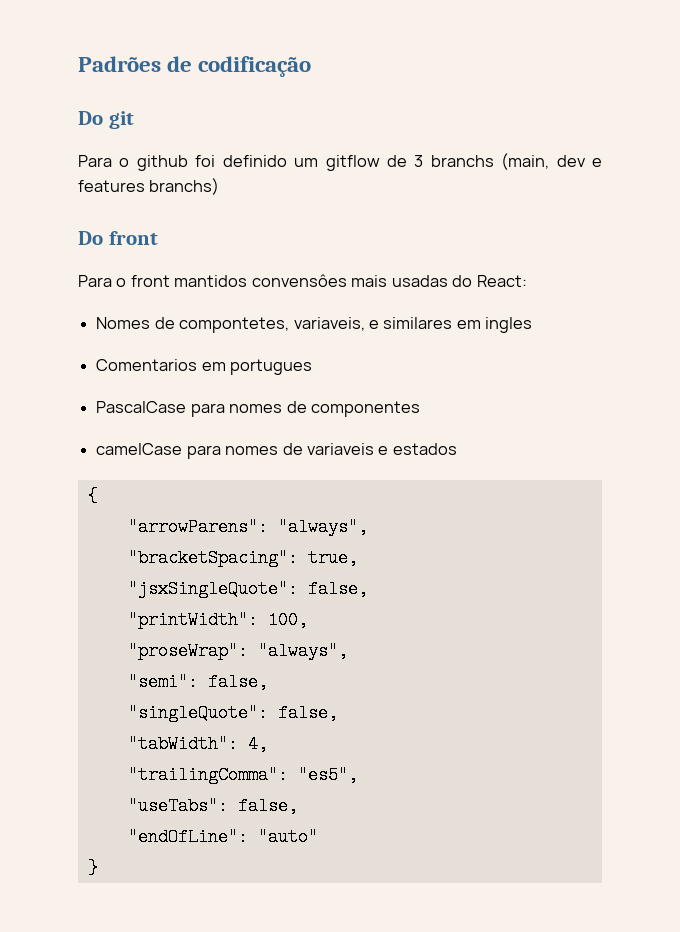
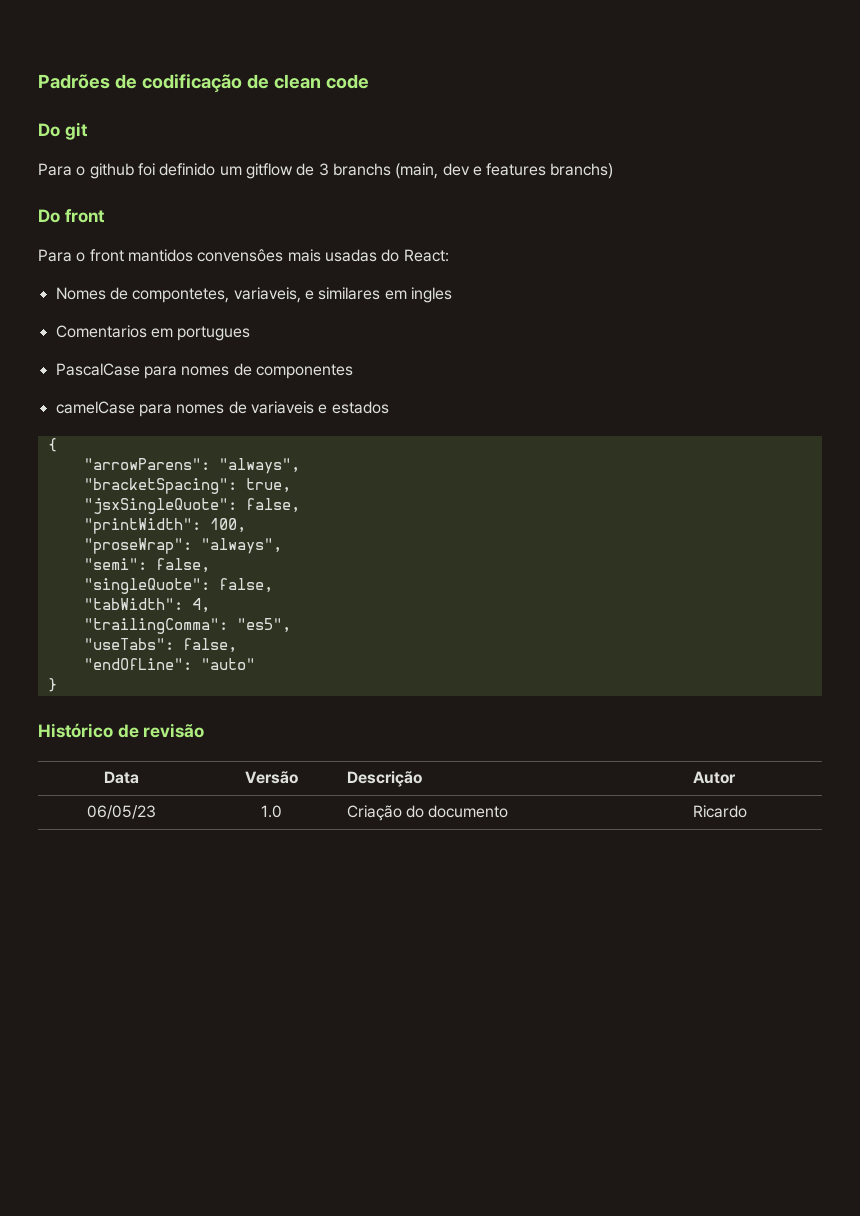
(312, 66) none -> [246,74,369,89] de clean code
(98, 868) none -> [38,723,205,738] [103,771,139,784] [244,771,298,784] [346,771,422,787] [692,771,736,784] [86,805,156,819] [260,805,282,818] [346,805,509,821] [692,805,747,818] // Histórico de revisão // Data | Versão | Descrição | Autor // 06/05/23 | 1.0 | Criação do documento | Ricardo

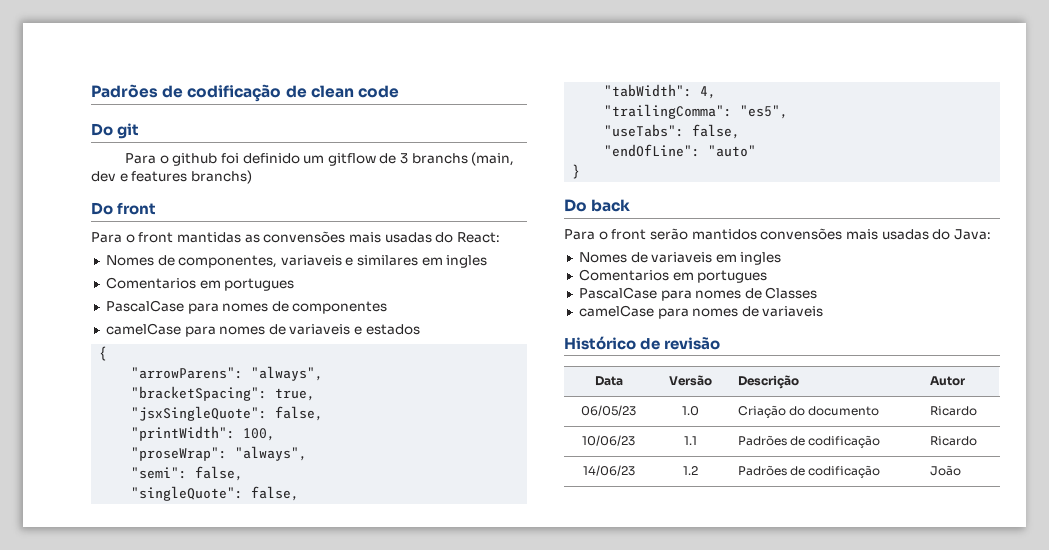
[127,249,284,262] mantidos convensôes -> [176,231,346,243] mantidas as convensões
[132,287,301,303] compontetes, variaveis, -> [178,255,342,268] componentes, variaveis
(57, 685) none -> [564,199,631,212] [564,228,991,240] [578,252,782,265] [578,269,768,283] [578,287,818,301] [578,305,824,319] // Do back // Para o front serão mantidos convensões mais usadas do Java: // Nomes de variaveis em ingles // Comentarios em portugues // PascalCase para nomes de Classes // camelCase para nomes de variaveis
(747, 811) none -> [582,435,635,446] [683,436,697,445] [737,435,881,448] [929,436,977,446] [582,465,635,476] [682,466,698,475] [737,465,881,478] [929,465,961,476] // 10/06/23 | 1.1 | Padrões de codificação | Ricardo // 14/06/23 | 1.2 | Padrões de codificação | João

